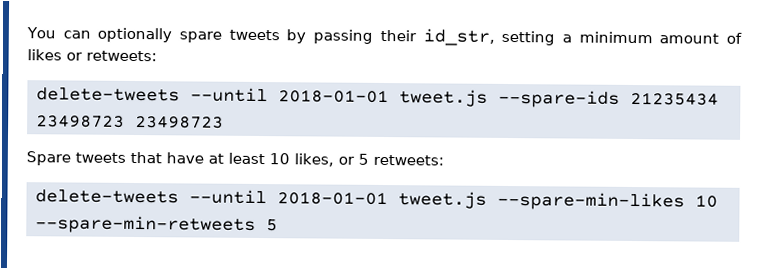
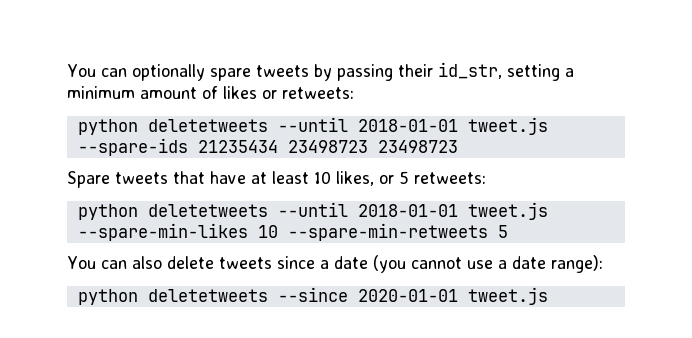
[36,87,180,102] delete-tweets -> [77,119,268,135] python deletetweets
[35,189,179,204] delete-tweets -> [77,204,268,220] python deletetweets
(278, 225) none -> [67,255,603,273] [77,287,548,305] // You can also delete tweets since a date (you cannot use a date range): // python deletetweets --since 2020-01-01 tweet.js

